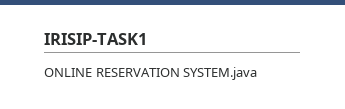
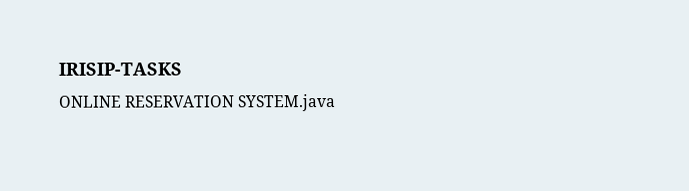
[44,33,147,45] IRISIP-TASK1 -> [58,62,182,76] IRISIP-TASKS

